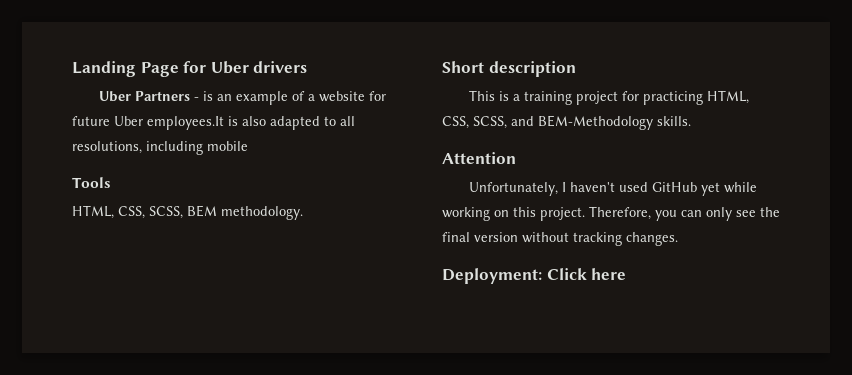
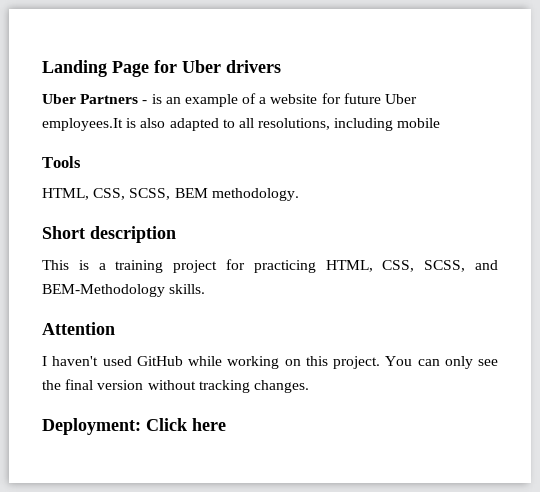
[469,182,559,196] Unfortunately, -> (115, 328) none
[701,182,721,196] yet -> (183, 361) none
[589,206,677,221] Therefore, you -> [385,356,413,366] You

